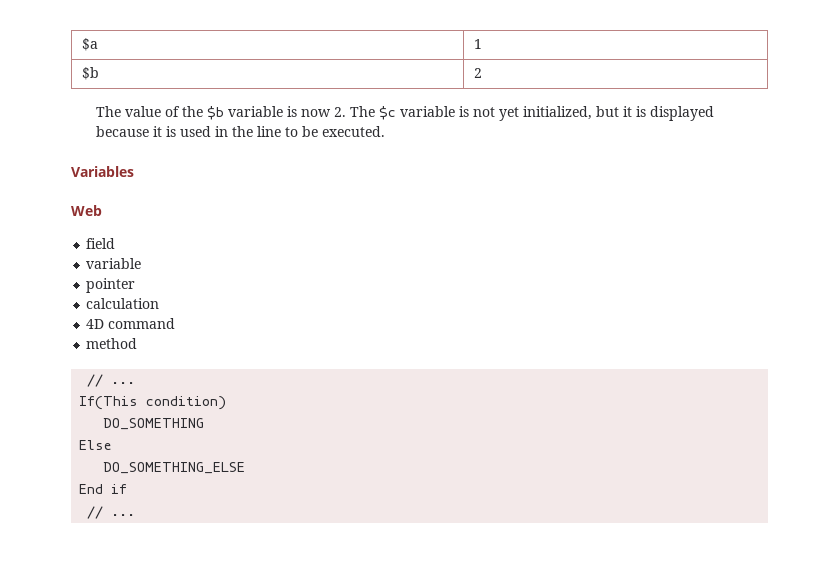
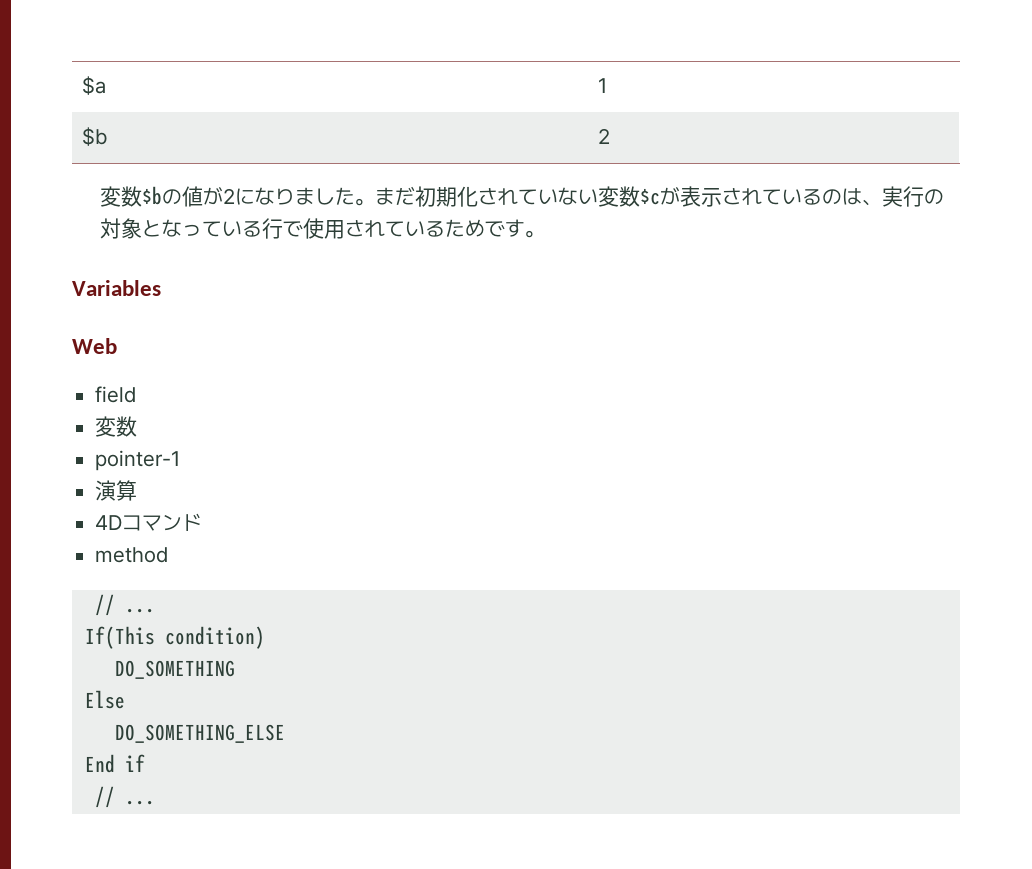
[95,106,714,121] [95,126,385,137] The value of the $b variable is now 2. The $c variable is not yet initialized, but it is displayed because it is used in the line to be executed. -> [100,186,945,207] [100,218,546,239] 変数$bの値が2になりました。まだ初期化されていない変数$cが表示されているのは、実行の対象となっている行で使用されているためです。
[86,258,142,269] [86,278,136,293] [86,298,160,309] variable // pointer // calculation -> [95,416,138,437] [95,450,181,471] [95,480,138,501] 変数 // pointer-1 // 演算
[108,318,176,329] command -> [122,513,203,531] コマンド

